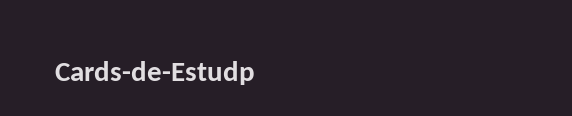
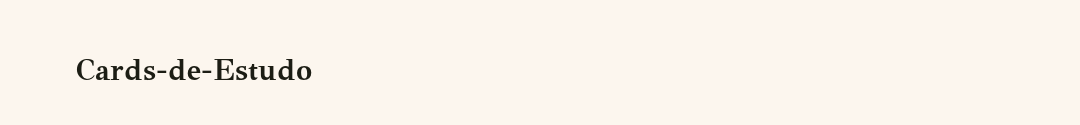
[55,61,255,85] Cards-de-Estudp -> [76,58,312,81] Cards-de-Estudo

